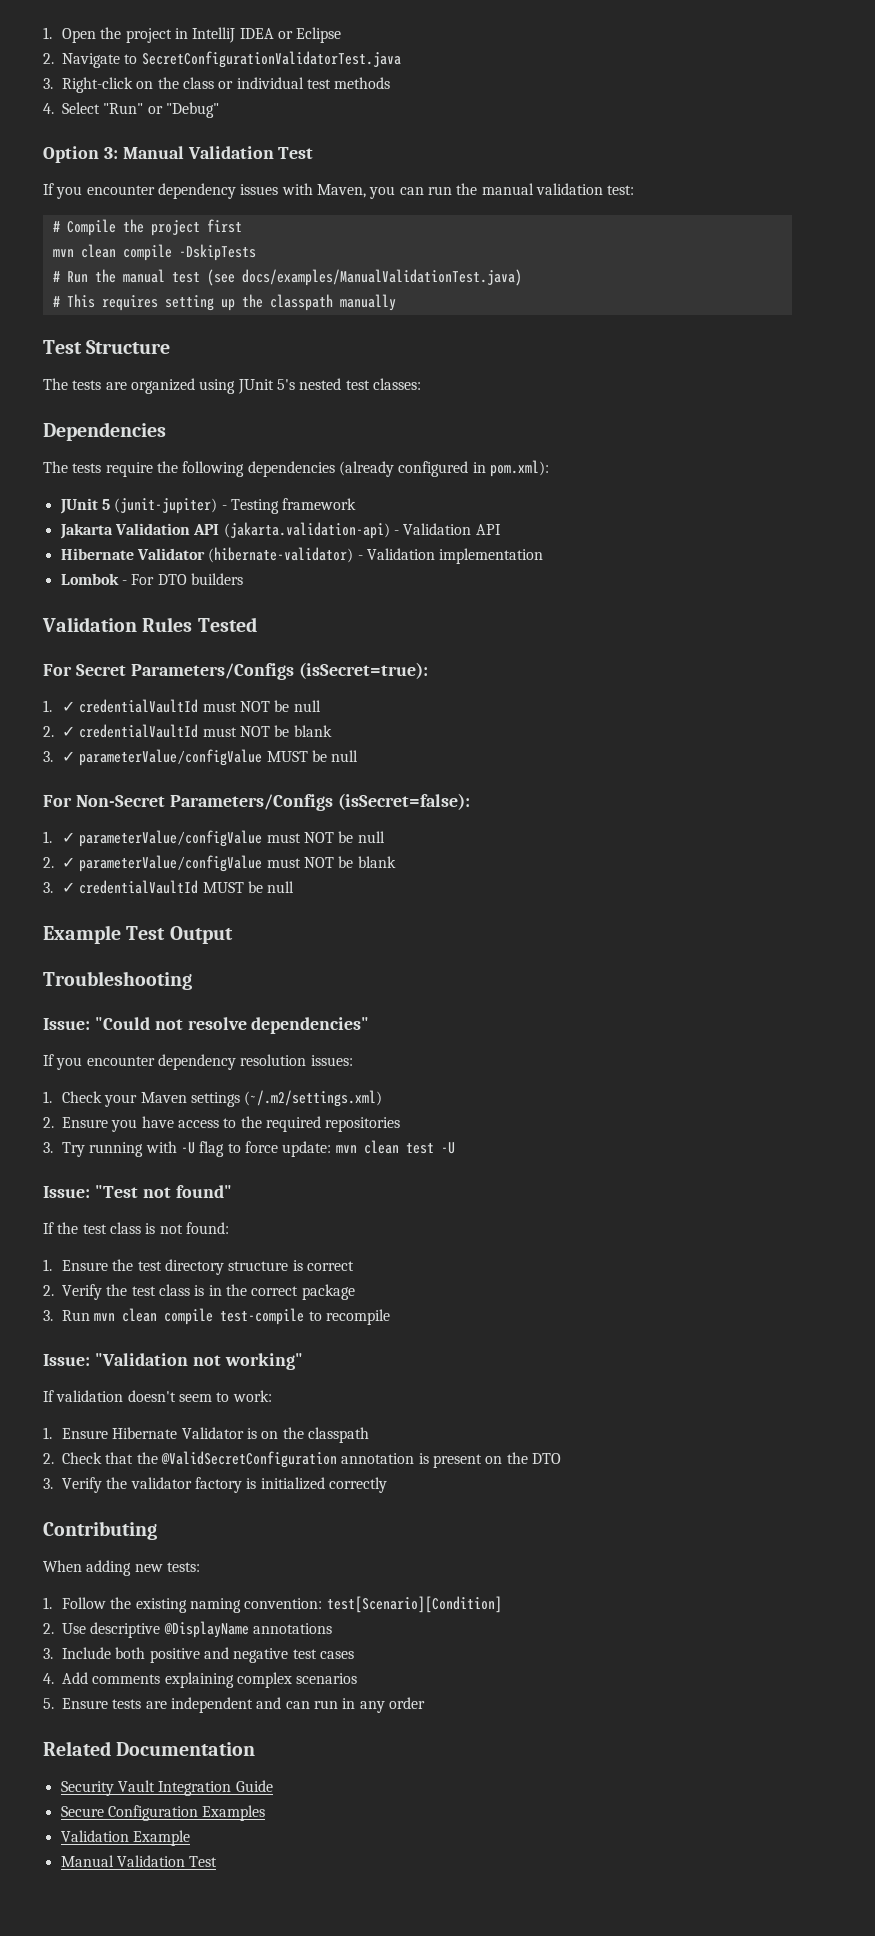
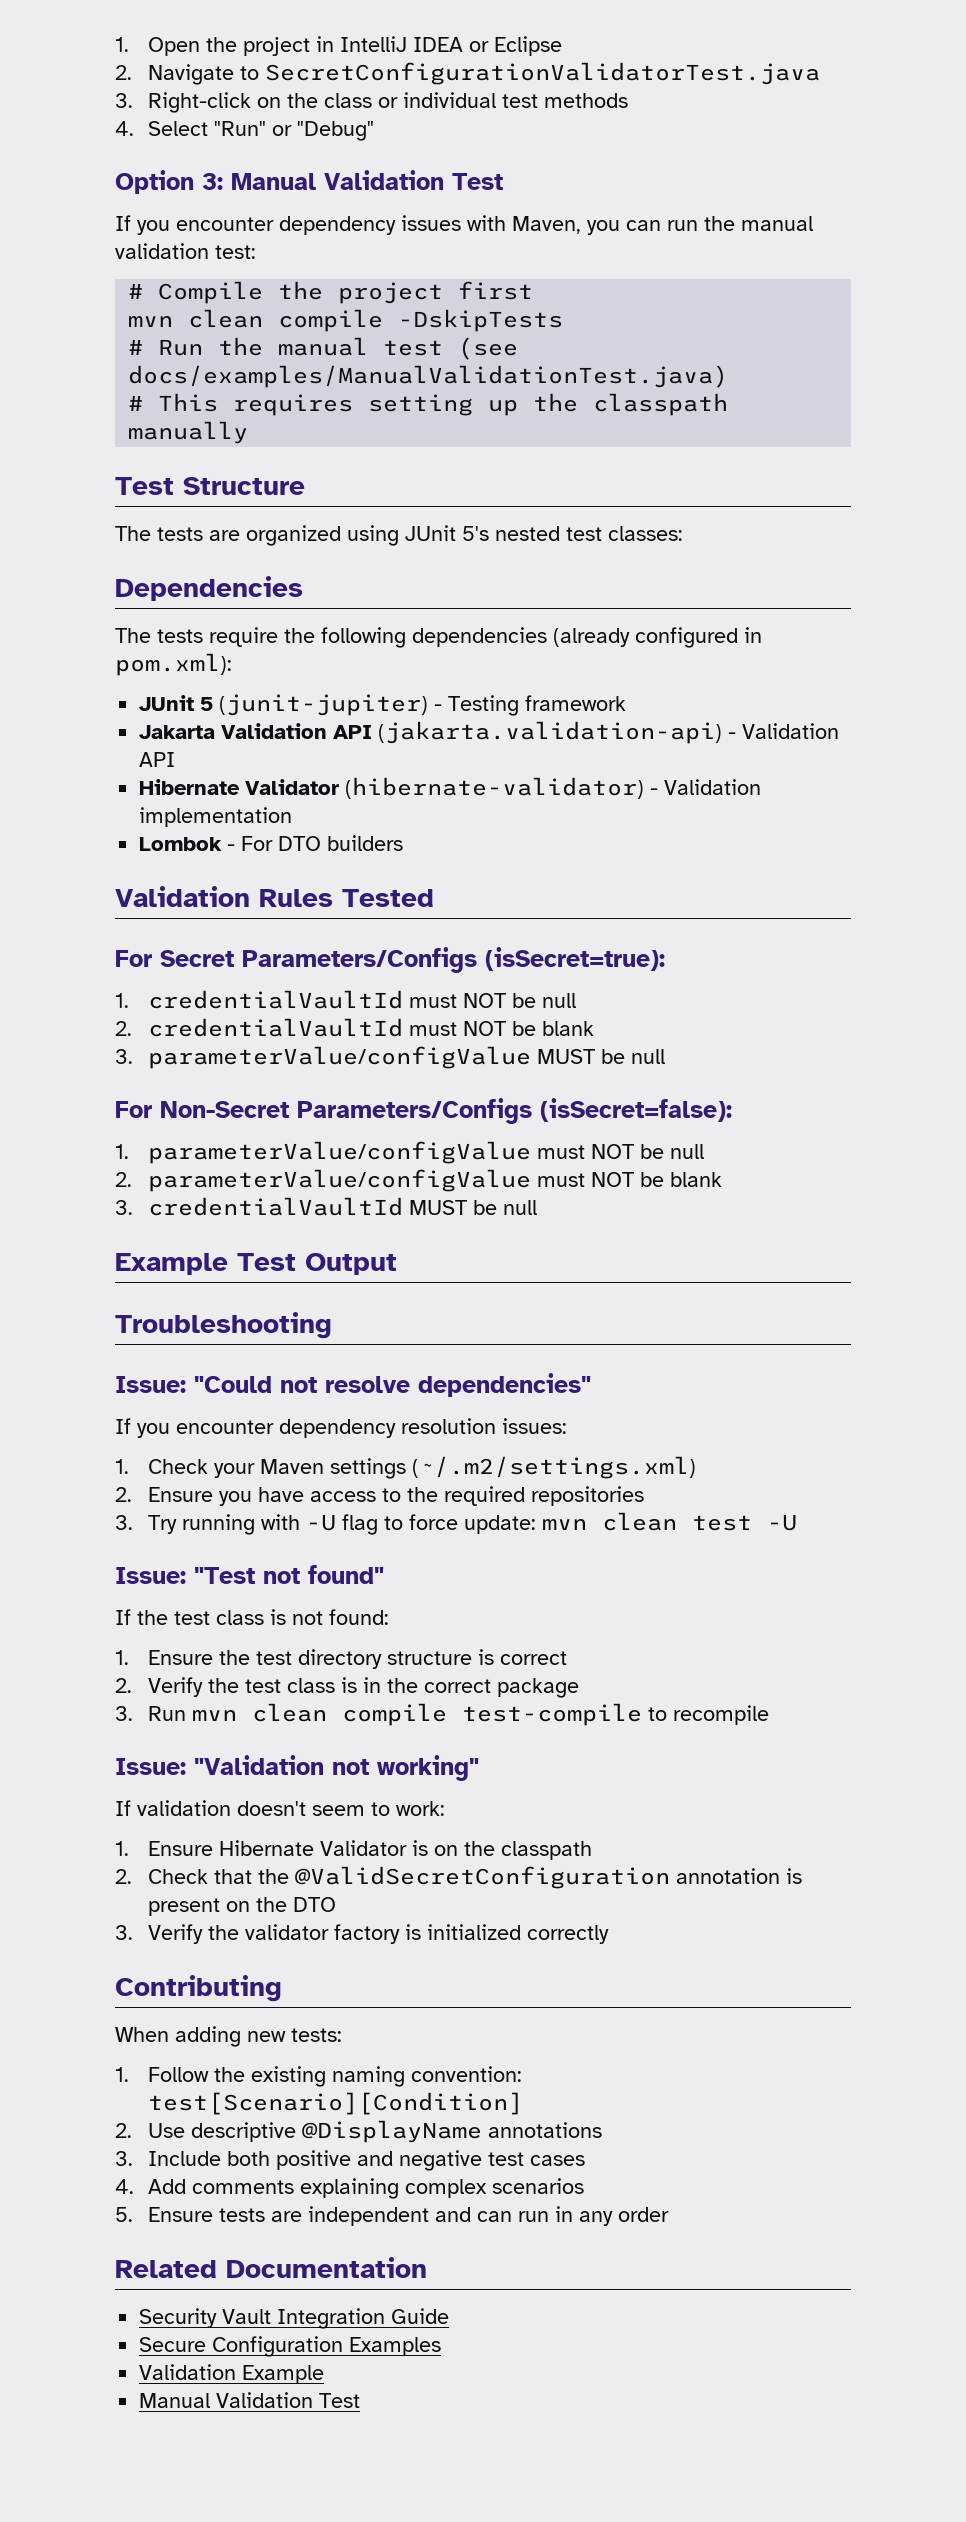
[62,701,76,712] ✓ -> (129, 1000) none
[62,726,76,737] ✓ -> (132, 1028) none
[62,751,76,762] ✓ -> (133, 1056) none
[62,832,76,843] ✓ -> (129, 1151) none
[62,857,76,868] ✓ -> (132, 1179) none
[62,882,76,893] ✓ -> (133, 1207) none

